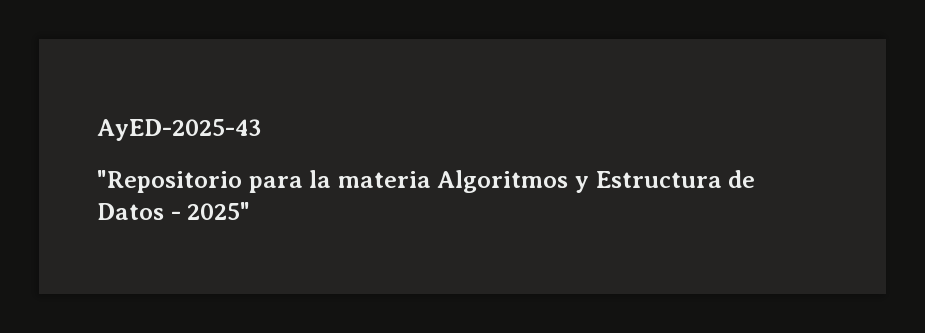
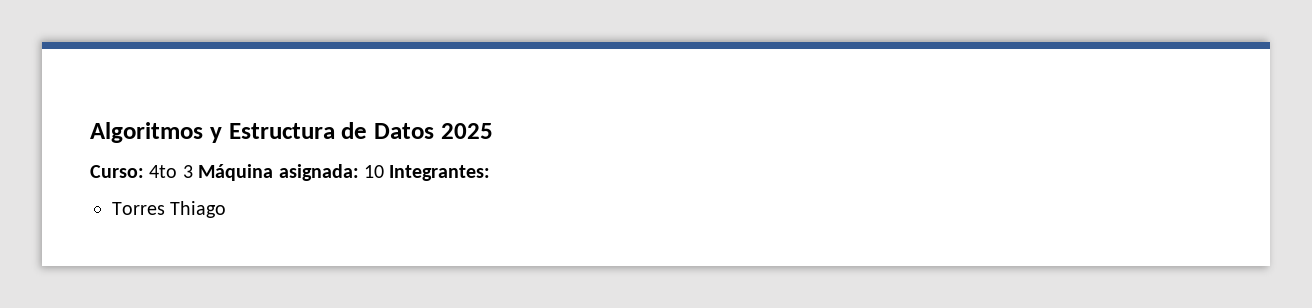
[97,119,261,141] [97,170,431,193] AyED-2025-43 // "Repositorio para la materia -> (90, 132) none
[170,202,251,220] - 2025" -> [440,123,493,139] [90,164,491,181] [112,201,227,218] 2025 // Curso: 4to 3 Máquina asignada: 10 Integrantes: // Torres Thiago

